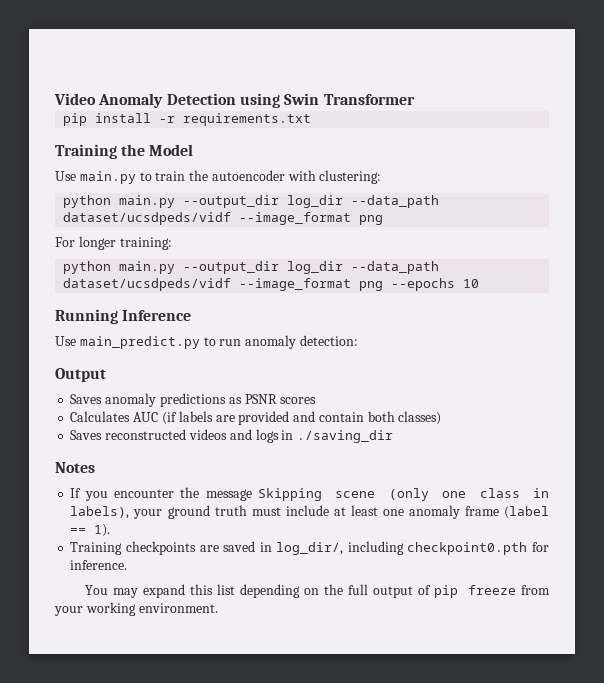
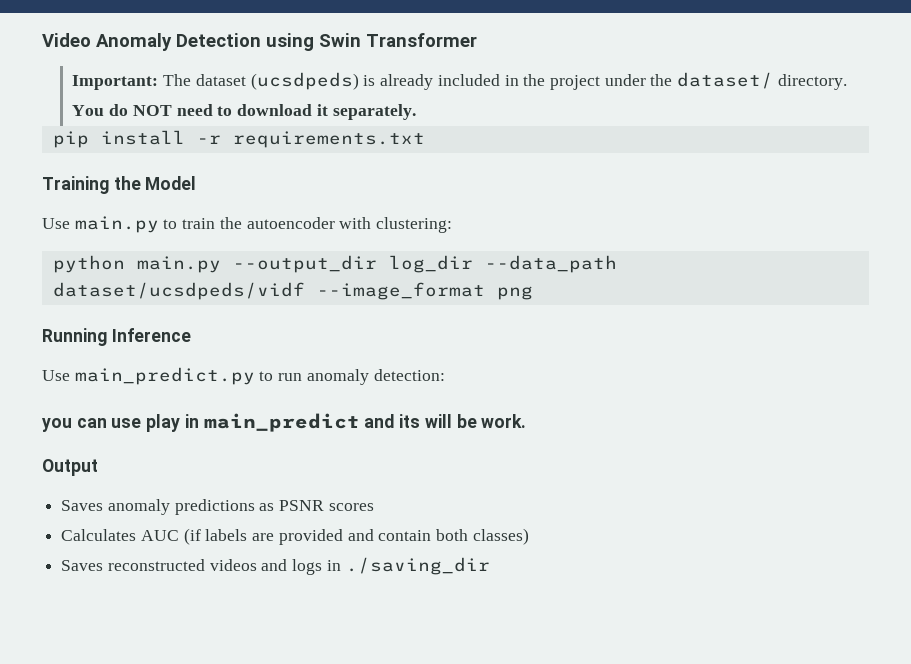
(415, 99) none -> [72,72,847,90] [72,104,416,120] // Important: The dataset (ucsdpeds) is already included in the project under the dataset/ directory. You do NOT need to download it separately.
[55,236,172,250] [63,261,440,274] [63,278,480,291] // For longer training: // python main.py --output_dir log_dir --data_path dataset/ucsdpeds/vidf --image_format png --epochs 10 -> (533, 293) none
(358, 340) none -> [42,413,527,432] // you can use play in main_predict and its will be work.
[55,462,95,473] [70,487,550,501] [70,505,549,519] [70,524,111,537] [70,541,549,555] [70,560,128,570] [85,584,551,598] [54,602,218,616] // Notes // If you encounter the message Skipping scene (only one class in labels), your ground truth must include at least one anomaly frame (label == 1). // Training checkpoints are saved in log_dir/, including checkpoint0.pth for inference. // You may expand this list depending on the full output of pip freeze from your working environment. -> (490, 566) none

